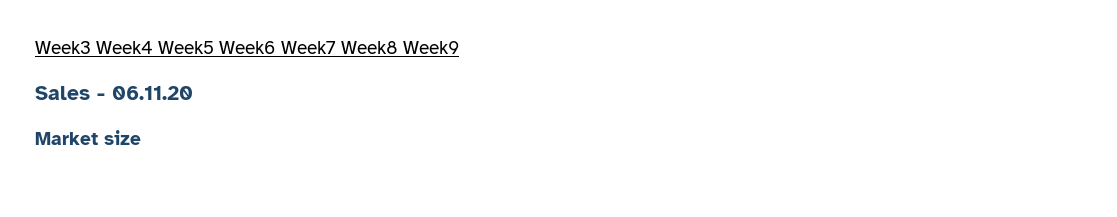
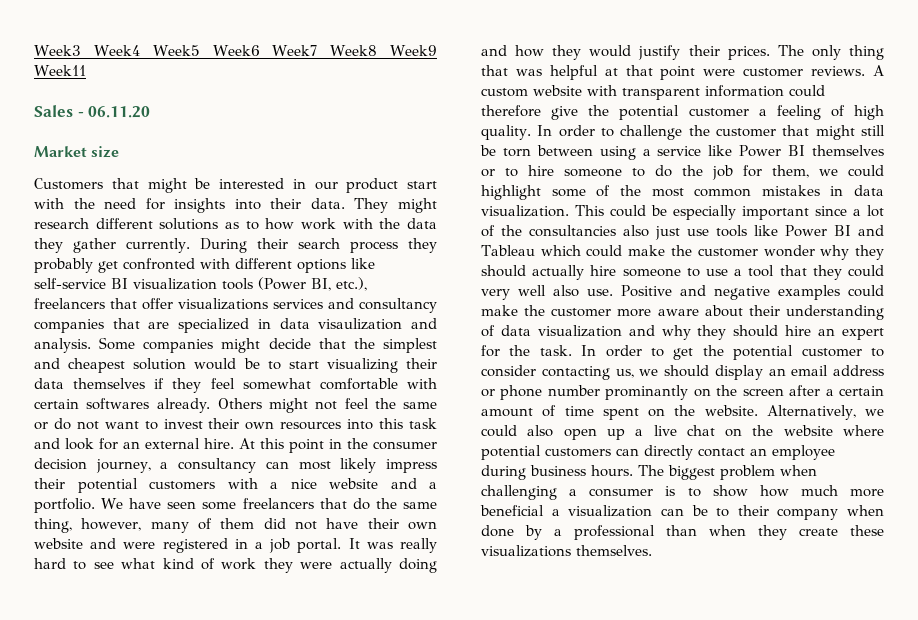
(459, 47) none -> [34,65,86,76] Week11
(141, 137) none -> [34,178,437,193] [34,198,437,213] [34,218,437,230] [34,238,438,253] [34,258,375,273] [34,277,367,291] [34,298,437,313] [34,318,438,333] [34,337,438,353] [34,358,437,373] [34,378,437,393] [34,398,437,413] [34,418,438,430] [34,438,437,453] [34,458,437,473] [34,478,437,493] [34,498,438,513] [34,518,437,533] [34,538,437,553] [34,558,437,573] [481,45,884,60] [481,65,884,80] [481,85,825,100] [481,105,884,120] [481,125,885,140] [480,145,884,160] [481,165,884,180] [481,185,884,200] [481,205,884,220] [481,225,884,240] [481,245,884,260] [481,265,884,280] [481,285,884,300] [481,305,884,320] [481,325,884,340] [481,345,884,360] [481,365,884,380] [481,385,884,400] [481,405,884,420] [481,425,884,440] [481,445,835,460] [481,465,817,480] [481,485,884,500] [480,505,884,520] [481,525,884,540] [481,545,652,557] // Customers that might be interested in our product start with the need for insights into their data. They might research different solutions as to how work with the data they gather currently. During their search process they probably get confronted with different options like self-service BI visualization tools (Power BI, etc.), freelancers that offer visualizations services and consultancy companies that are specialized in data visaulization and analysis. Some companies might decide that the simplest and cheapest solution would be to start visualizing their data themselves if they feel somewhat comfortable with certain softwares already. Others might not feel the same or do not want to invest their own resources into this task and look for an external hire. At this point in the consumer decision journey, a consultancy can most likely impress their potential customers with a nice website and a portfolio. We have seen some freelancers that do the same thing, however, many of them did not have their own website and were registered in a job portal. It was really hard to see what kind of work they were actually doing and how they would justify their prices. The only thing that was helpful at that point were customer reviews. A custom website with transparent information could therefore give the potential customer a feeling of high quality. In order to challenge the customer that might still be torn between using a service like Power BI themselves or to hire someone to do the job for them, we could highlight some of the most common mistakes in data visualization. This could be especially important since a lot of the consultancies also just use tools like Power BI and Tableau which could make the customer wonder why they should actually hire someone to use a tool that they could very well also use. Positive and negative examples could make the customer more aware about their understanding of data visualization and why they should hire an expert for the task. In order to get the potential customer to consider contacting us, we should display an email address or phone number prominantly on the screen after a certain amount of time spent on the website. Alternatively, we could also open up a live chat on the website where potential customers can directly contact an employee during business hours. The biggest problem when challenging a consumer is to show how much more beneficial a visualization can be to their company when done by a professional than when they create these visualizations themselves.

